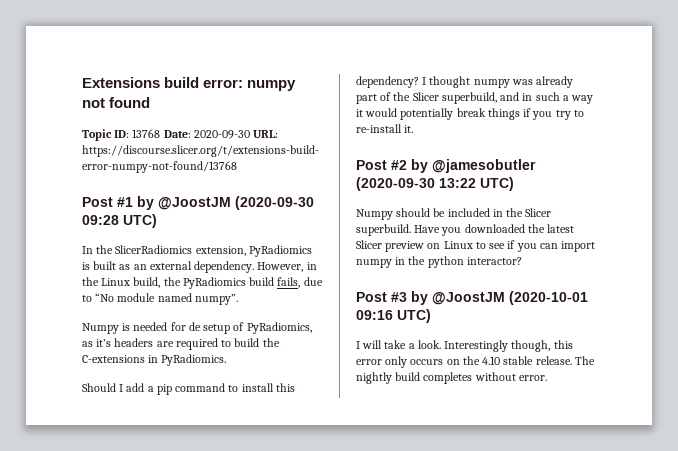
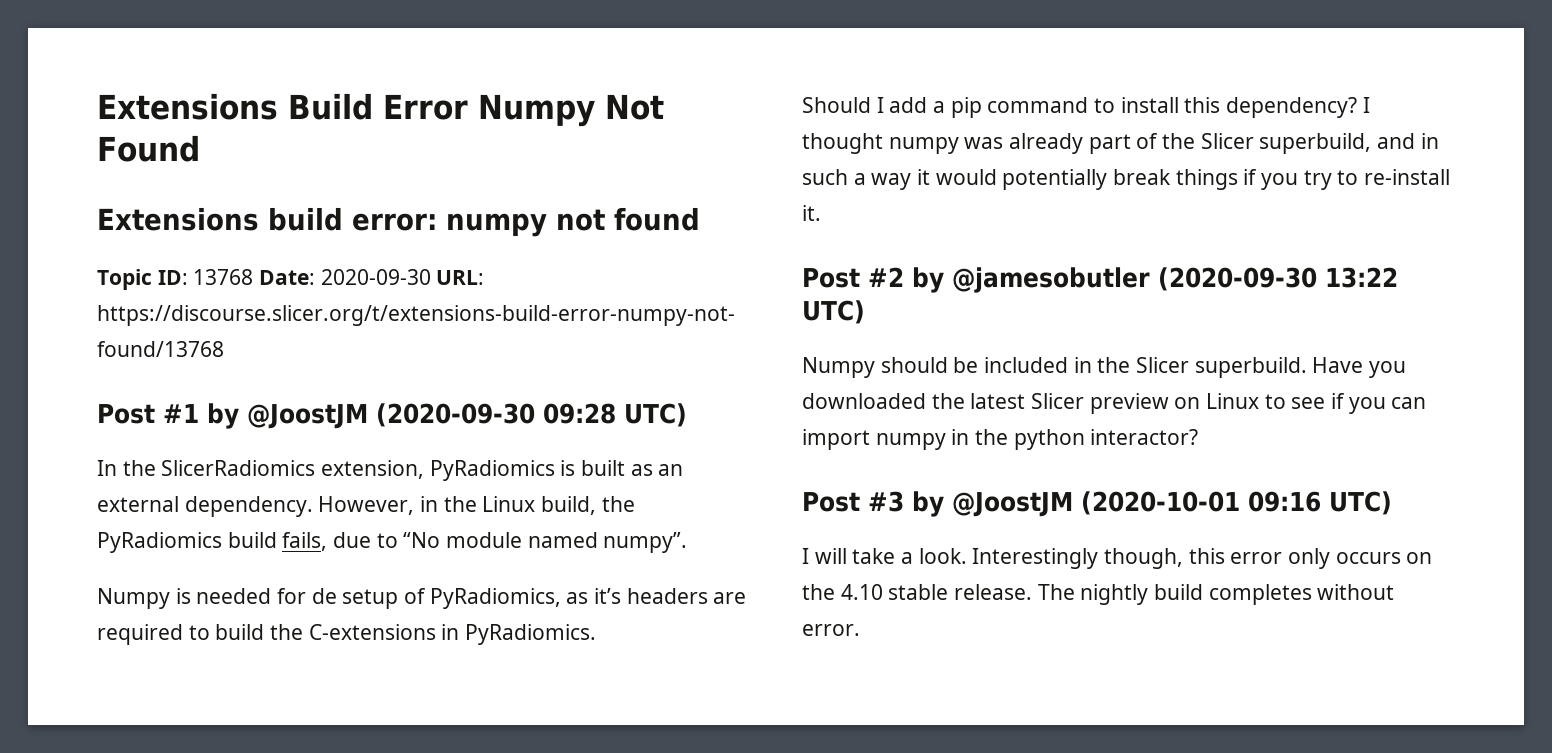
[82,77,160,88] Extensions -> [97,93,664,127] [97,135,200,162] [97,207,259,231] Extensions Build Error Numpy Not Found // Extensions

